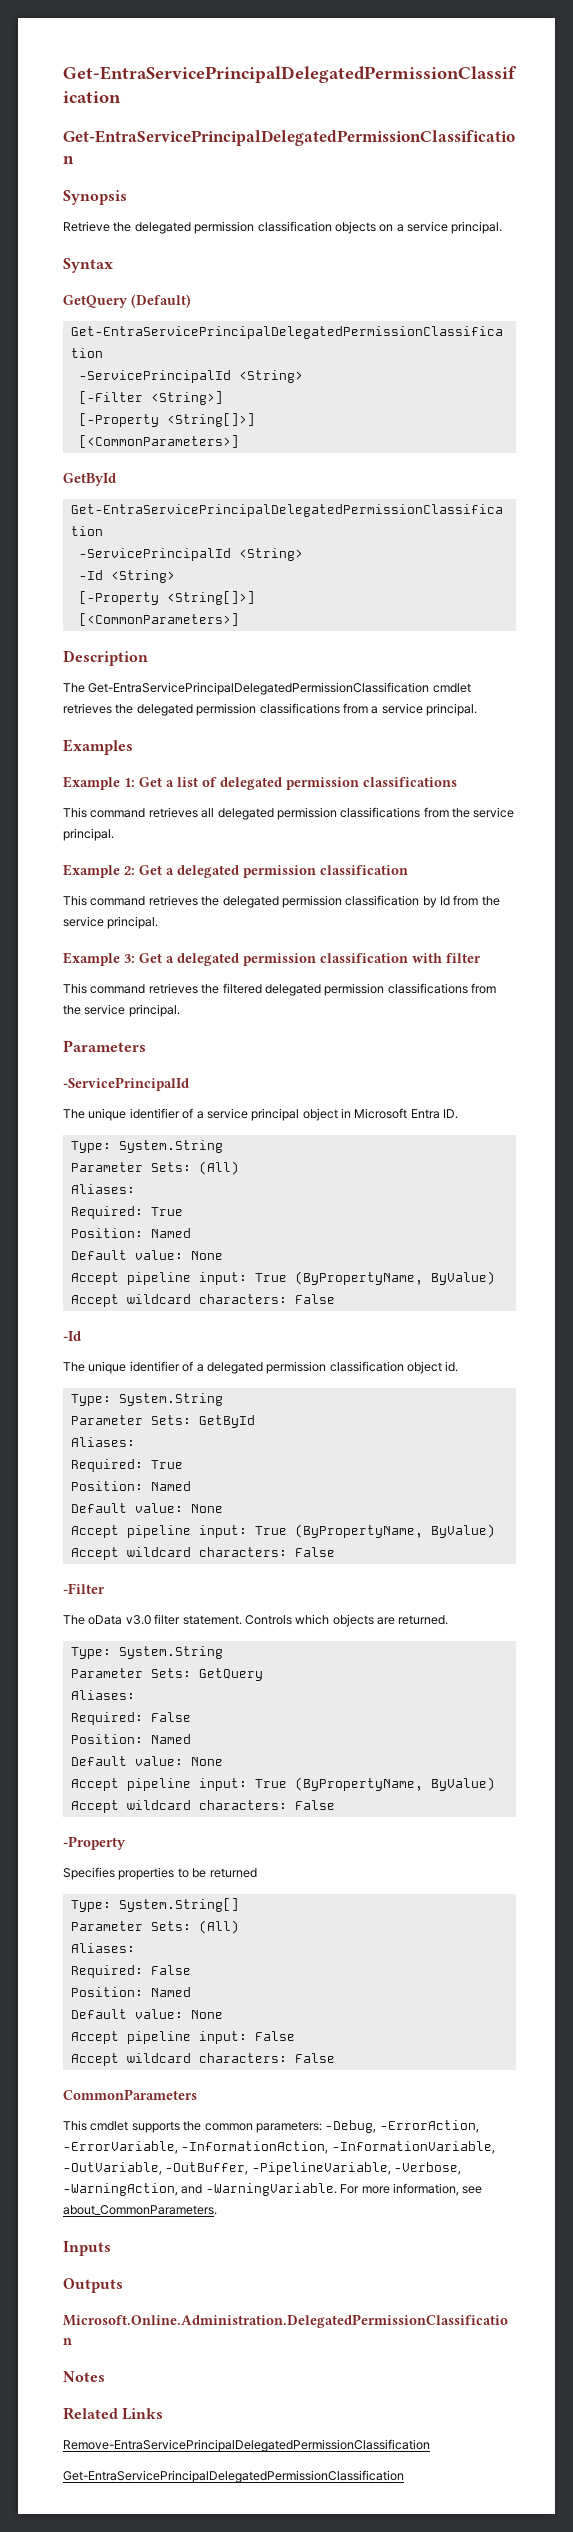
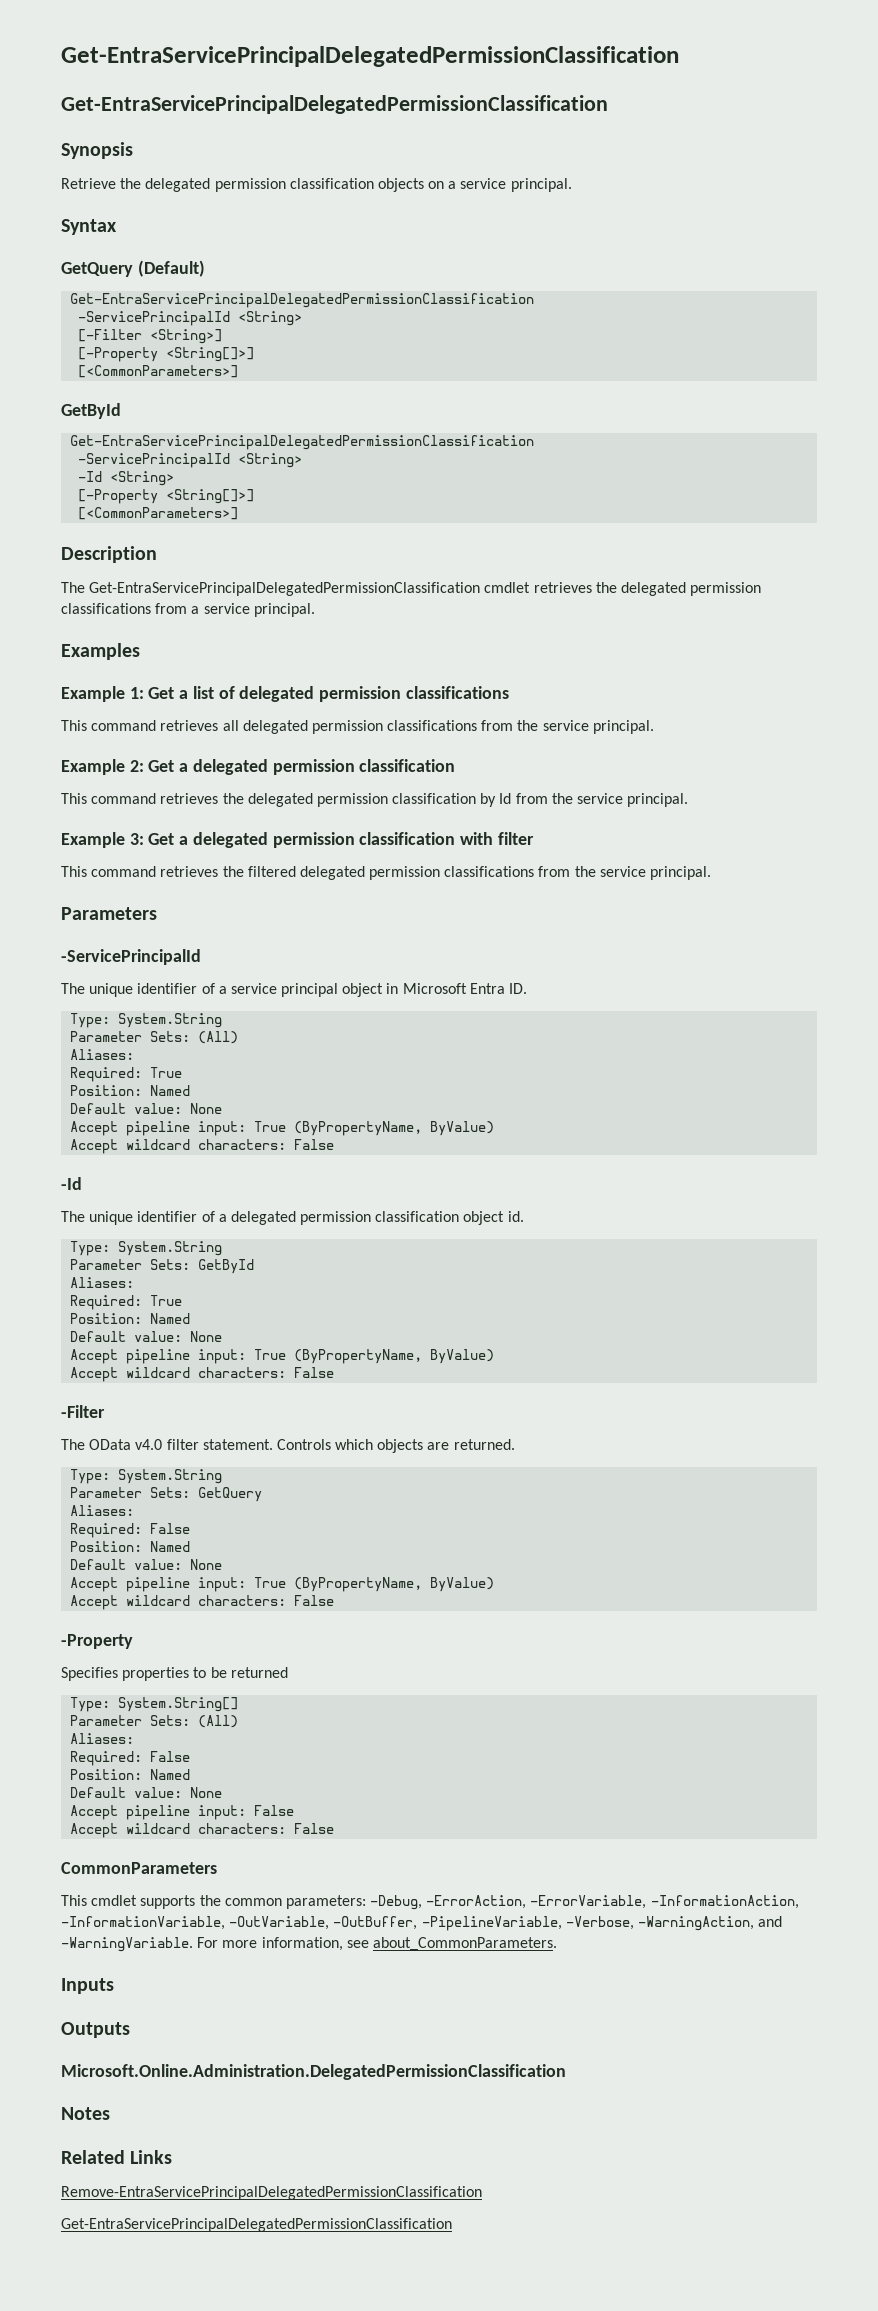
[88,1615,151,1625] oData v3.0 -> [89,1439,163,1450] OData v4.0

